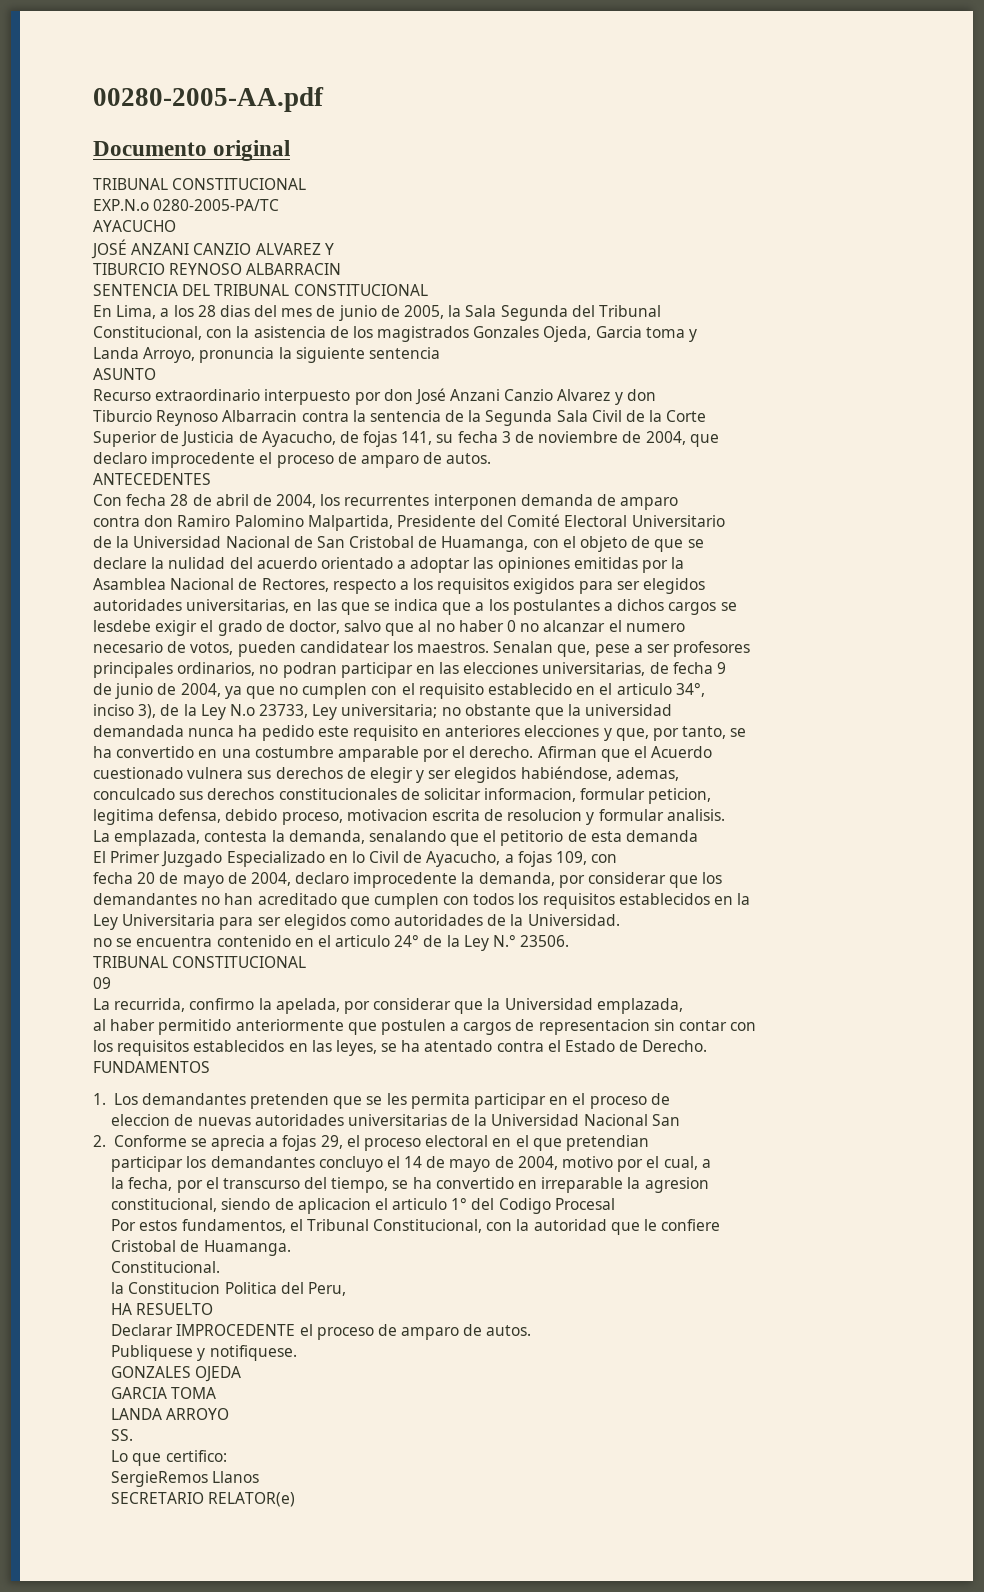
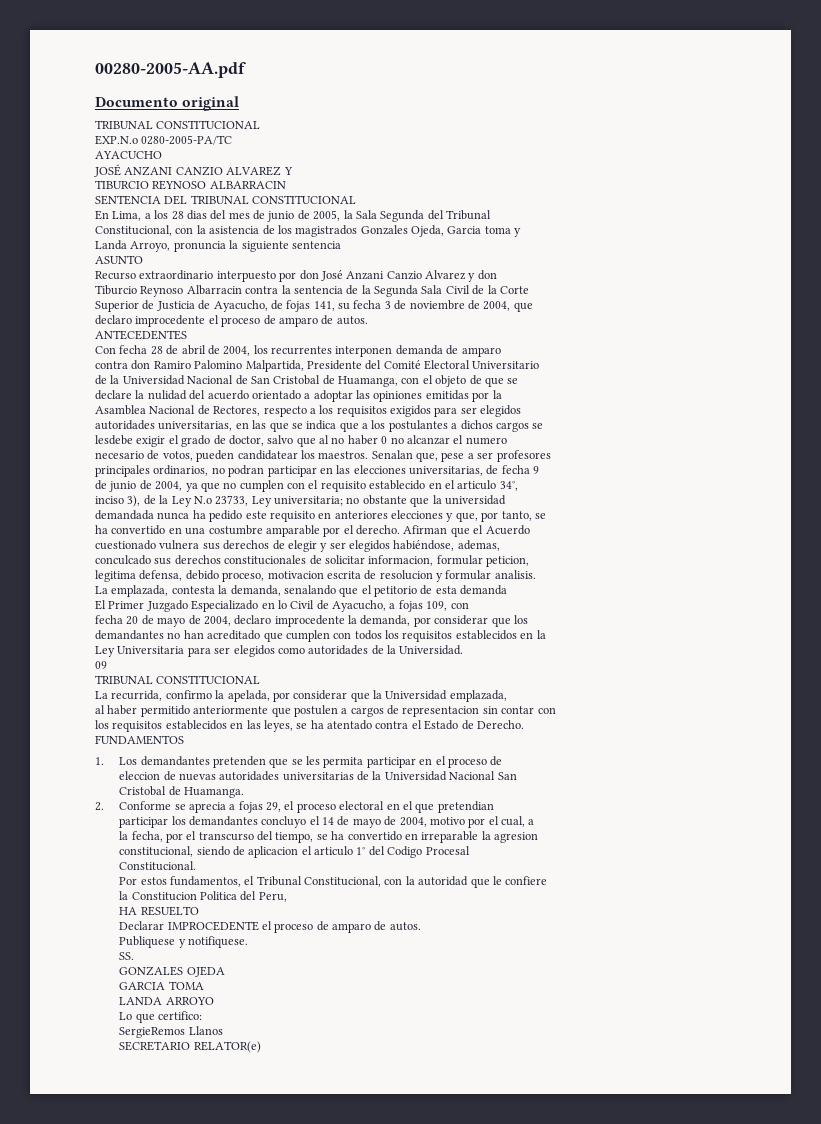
[93,935,570,951] [93,956,307,968] [93,977,111,989] no se encuentra contenido en el articulo 24° de la Ley N.° 23506. // TRIBUNAL CONSTITUCIONAL // 09 -> [95,661,107,669] [95,675,261,684] 09 // TRIBUNAL CONSTITUCIONAL
(680, 1120) none -> [119,786,244,798] // Cristobal de Huamanga.
(615, 1204) none -> [119,861,197,871] // Constitucional.
[111,1240,291,1256] [111,1261,221,1273] // Cristobal de Huamanga. // Constitucional. -> (548, 880) none
(297, 1353) none -> [119,952,135,960] // SS.
[111,1429,134,1441] // SS. -> (214, 1001) none

